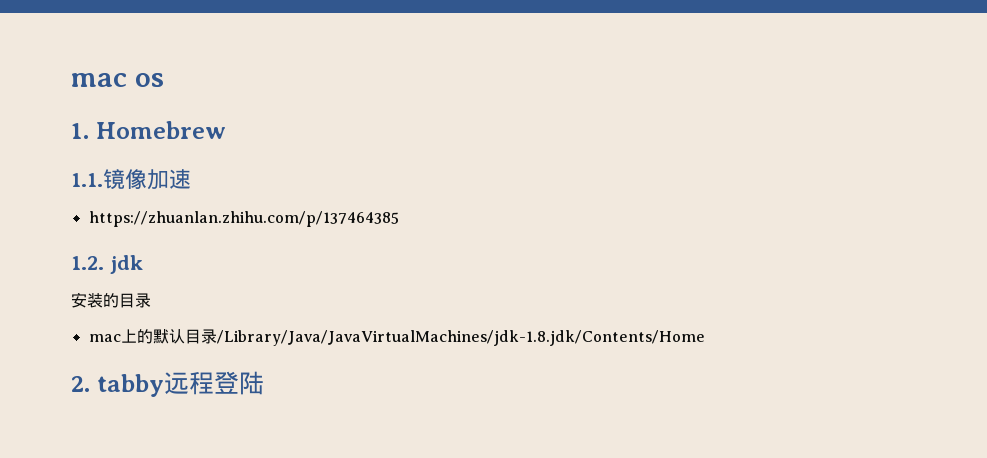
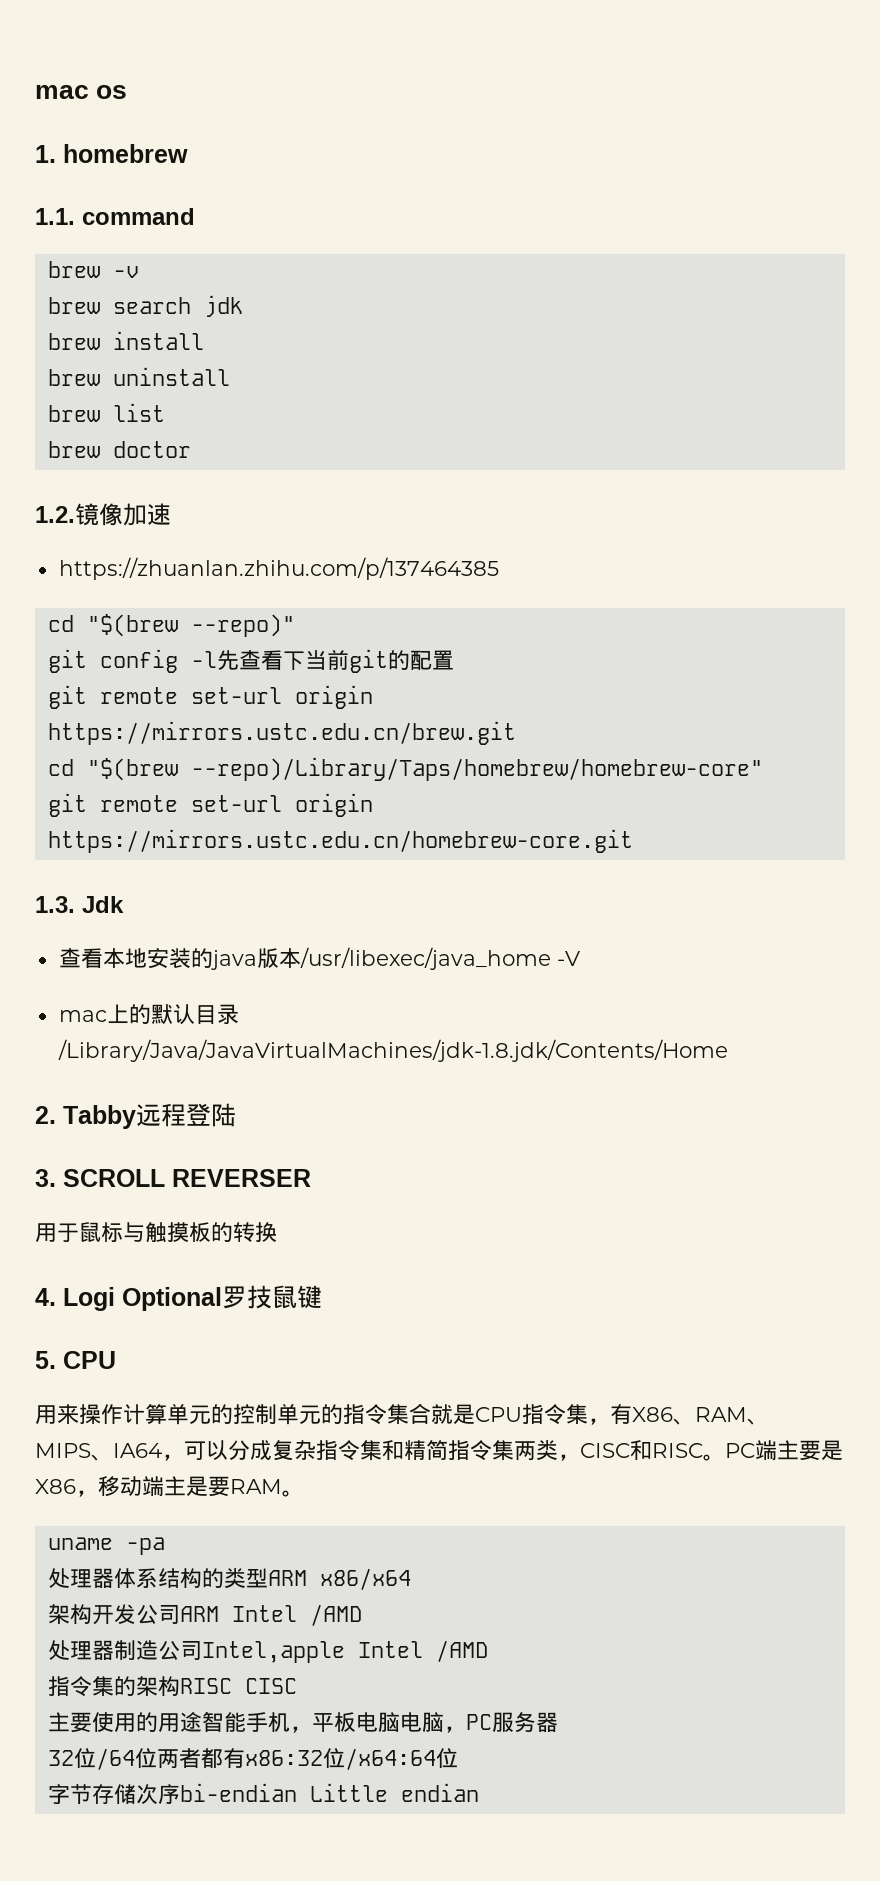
[95,121,226,139] Homebrew -> [63,144,188,163] homebrew
[103,169,191,190] [88,211,399,227] [71,255,143,274] [71,292,151,308] 镜像加速 // https://zhuanlan.zhihu.com/p/137464385 // 1.2. jdk // 安装的目录 -> [82,208,195,225] [47,261,139,278] [47,295,243,317] [47,331,204,350] [47,367,230,386] [47,403,165,422] [47,441,191,458] [35,503,171,526] [58,557,499,580] [47,614,295,637] [47,649,454,673] [47,685,373,709] [47,721,516,745] [47,757,763,781] [47,793,373,817] [47,829,633,853] [35,896,124,913] [58,947,580,970] command // brew -v // brew search jdk // brew install // brew uninstall // brew list // brew doctor // 1.2.镜像加速 // https://zhuanlan.zhihu.com/p/137464385 // cd "$(brew --repo)" // git config -l先查看下当前git的配置 // git remote set-url origin https://mirrors.ustc.edu.cn/brew.git // cd "$(brew --repo)/Library/Taps/homebrew/homebrew-core" // git remote set-url origin https://mirrors.ustc.edu.cn/homebrew-core.git // 1.3. Jdk // 查看本地安装的java版本/usr/libexec/java_home -V
[96,374,164,397] tabby -> [63,1105,136,1129] Tabby
(264, 383) none -> [35,1169,311,1187] [35,1222,277,1243] [35,1285,322,1311] [35,1351,116,1369] [35,1403,769,1425] [35,1440,843,1461] [35,1476,304,1497] [47,1537,165,1555] [47,1568,411,1590] [47,1604,362,1626] [47,1640,488,1663] [47,1676,297,1697] [47,1711,558,1733] [47,1748,458,1770] [47,1783,479,1805] // 3. SCROLL REVERSER // 用于鼠标与触摸板的转换 // 4. Logi Optional罗技鼠键 // 5. CPU // 用来操作计算单元的控制单元的指令集合就是CPU指令集，有X86、RAM、MIPS、IA64，可以分成复杂指令集和精简指令集两类，CISC和RISC。PC端主要是X86，移动端主是要RAM。 // uname -pa // 处理器体系结构的类型ARM x86/x64 // 架构开发公司ARM Intel /AMD // 处理器制造公司Intel,apple Intel /AMD // 指令集的架构RISC CISC // 主要使用的用途智能手机，平板电脑电脑，PC服务器 // 32位/64位两者都有x86:32位/x64:64位 // 字节存储次序bi-endian Little endian

